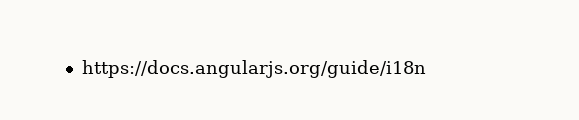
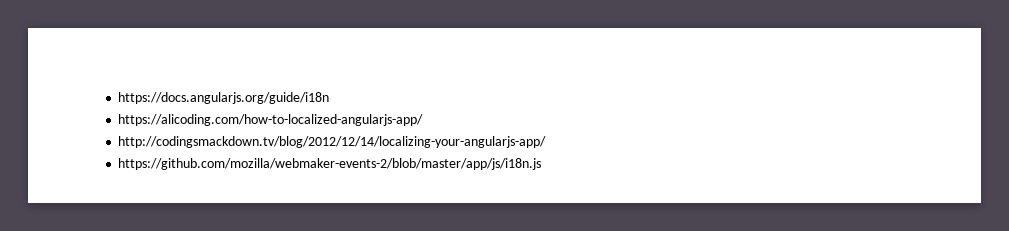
(426, 69) none -> [118,114,424,126] [118,136,547,148] [118,158,542,170] // https://alicoding.com/how-to-localized-angularjs-app/ // http://codingsmackdown.tv/blog/2012/12/14/localizing-your-angularjs-app/ // https://github.com/mozilla/webmaker-events-2/blob/master/app/js/i18n.js

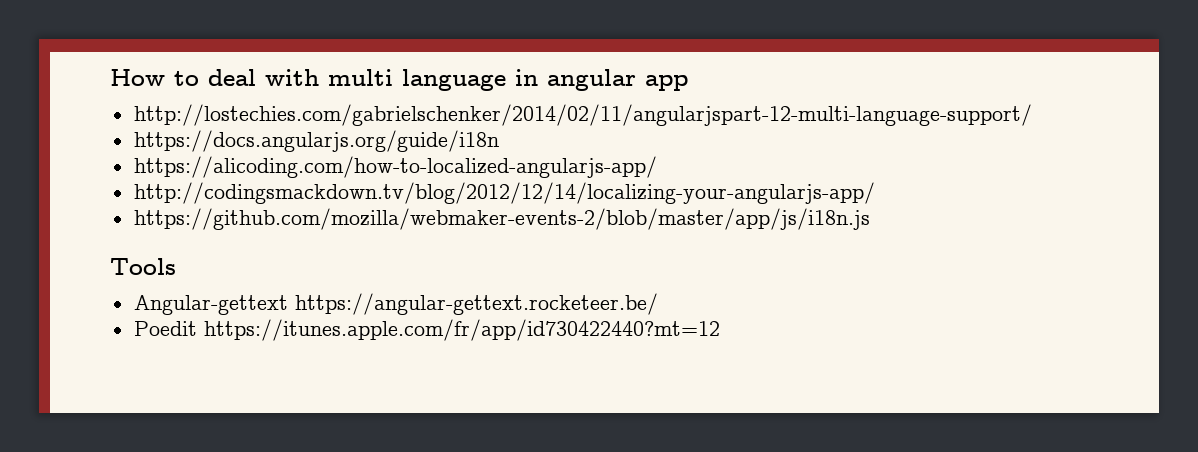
(118, 98) none -> [110,69,688,91] [133,104,1032,126] How to deal with multi language in angular app // http://lostechies.com/gabrielschenker/2014/02/11/angularjspart-12-multi-language-support/ //
(542, 164) none -> [110,258,176,275] [133,293,658,315] [133,319,720,341] // Tools // Angular-gettext https://angular-gettext.rocketeer.be/ // Poedit https://itunes.apple.com/fr/app/id730422440?mt=12

